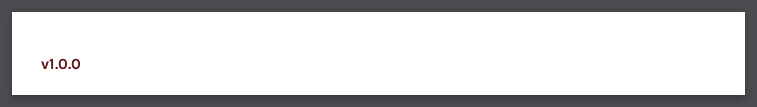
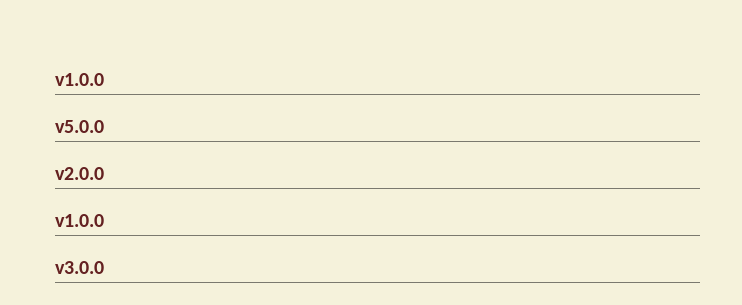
[41,58,81,70] v1.0.0 -> [55,73,104,86] [55,120,104,133] [55,167,104,180] [55,214,104,227] [55,261,104,274] v1.0.0 // v5.0.0 // v2.0.0 // v1.0.0 // v3.0.0

